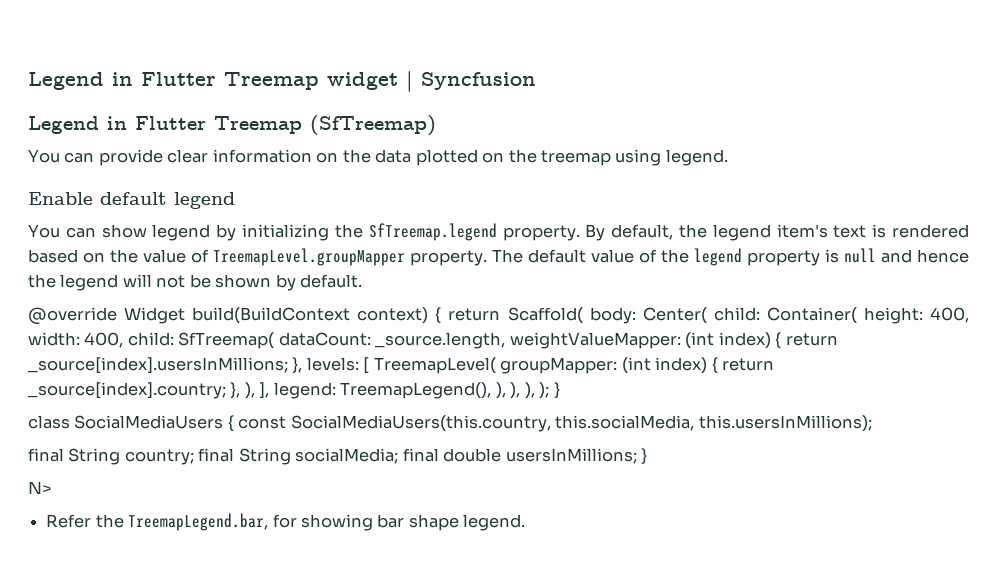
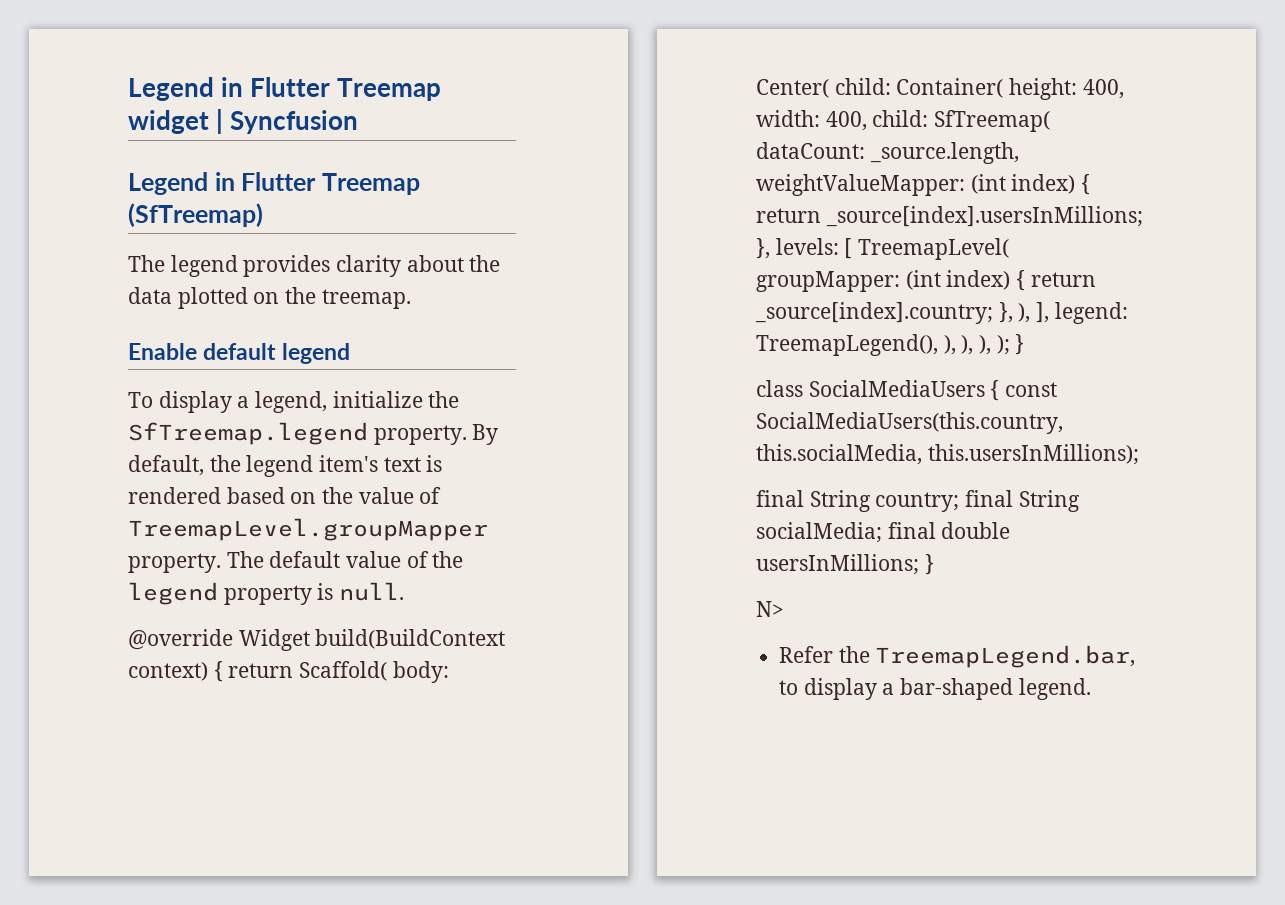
[28,149,339,166] You can provide clear information on -> [128,255,464,277] The legend provides clarity about
[541,149,728,166] treemap using legend. -> [321,289,411,309] treemap.
[28,224,330,241] You can show legend by initializing -> [128,391,423,413] To display a legend, initialize
[844,248,969,263] [28,274,363,291] null and hence the legend will not be shown by default. -> [339,582,405,601] null.
[272,514,459,531] for showing bar shape -> [779,678,1014,700] to display a bar-shaped

